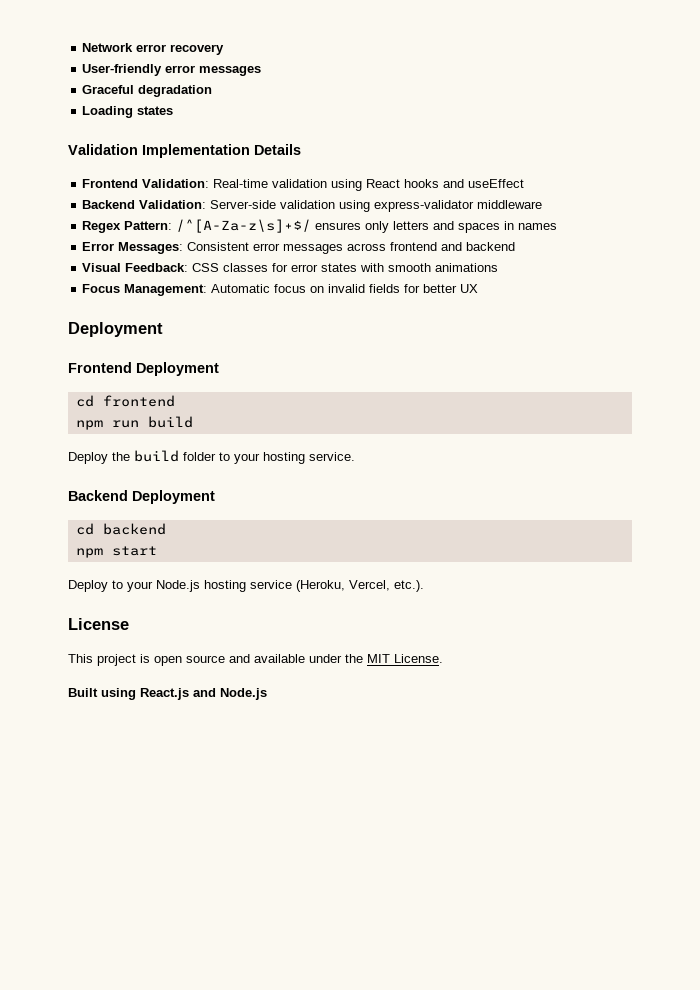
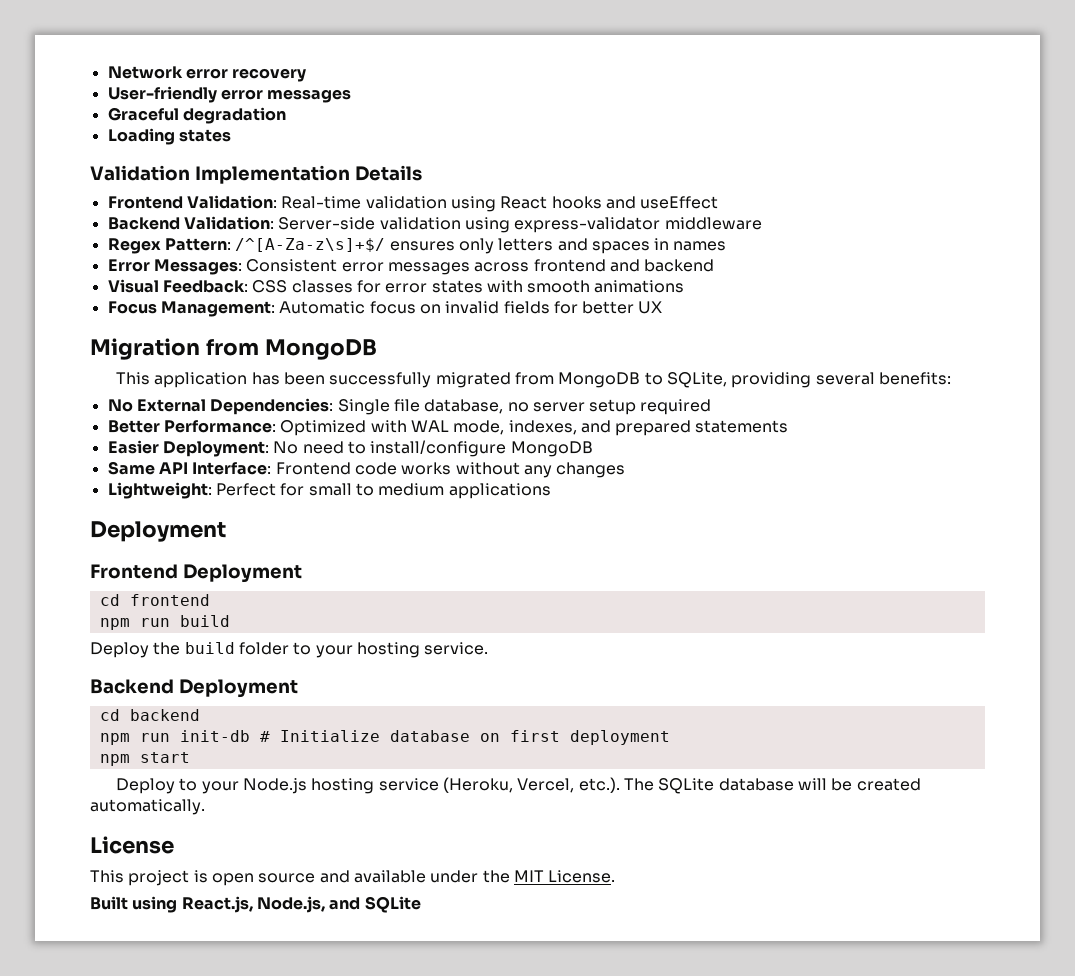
(479, 288) none -> [90,338,377,360] [116,372,951,388] [107,398,712,415] [107,420,789,436] [107,440,593,457] [107,461,626,478] [107,482,551,499] // Migration from MongoDB // This application has been successfully migrated from MongoDB to SQLite, providing several benefits: // No External Dependencies: Single file database, no server setup required // Better Performance: Optimized with WAL mode, indexes, and prepared statements // Easier Deployment: No need to install/configure MongoDB // Same API Interface: Frontend code works without any changes // Lightweight: Perfect for small to medium applications
(166, 529) none -> [99,730,670,745] // npm run init-db # Initialize database on first deployment
(424, 586) none -> [624,778,921,794] [90,799,205,815] The SQLite database will be created automatically.
[140,688,267,700] React.js and Node.js -> [181,896,421,913] React.js, Node.js, and SQLite

